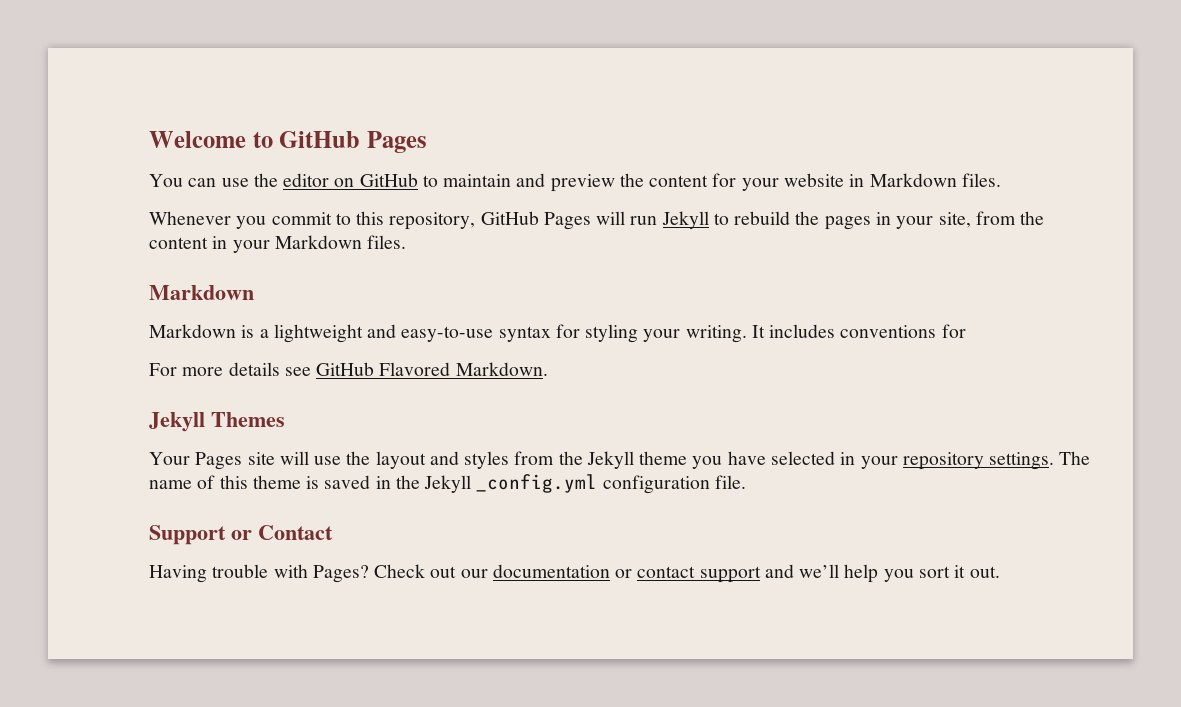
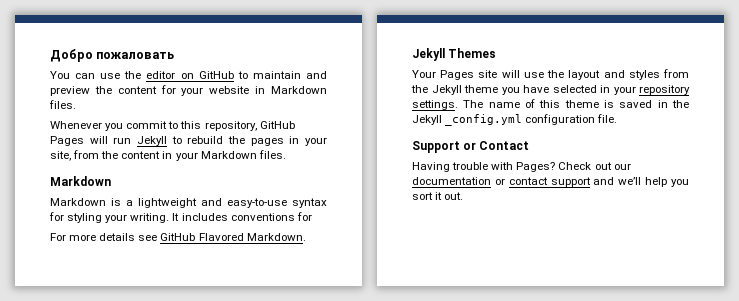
[149,131,427,153] Welcome to GitHub Pages -> [50,49,175,62] Добро пожаловать

